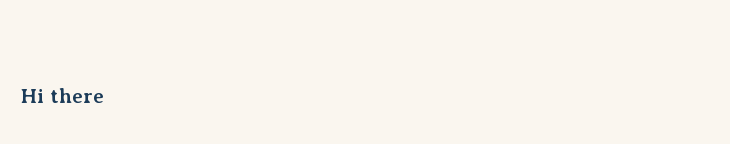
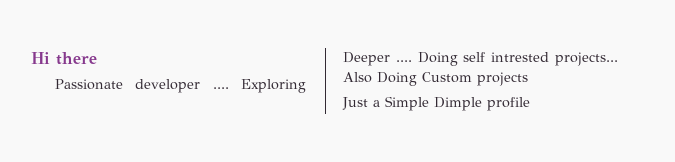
(104, 95) none -> [54,79,306,93] [343,52,618,66] [343,72,528,86] [342,96,530,111] // Passionate developer .... Exploring Deeper .... Doing self intrested projects... Also Doing Custom projects // Just a Simple Dimple profile

